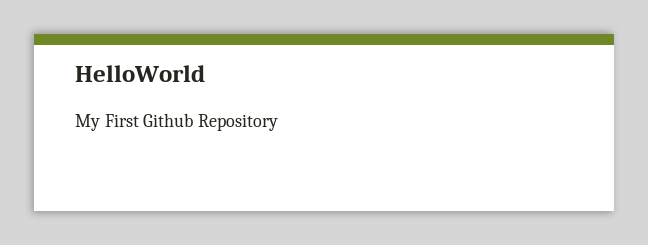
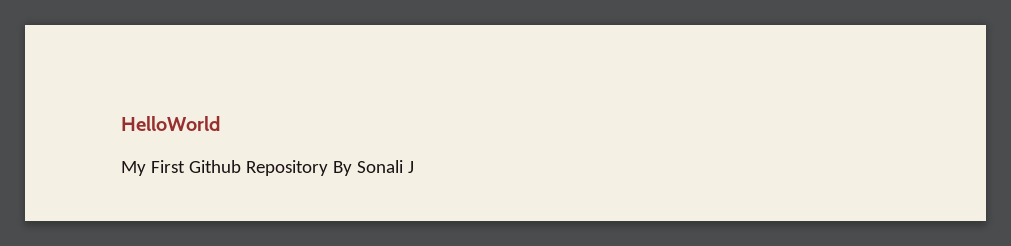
(279, 122) none -> [332,160,414,176] By Sonali J

